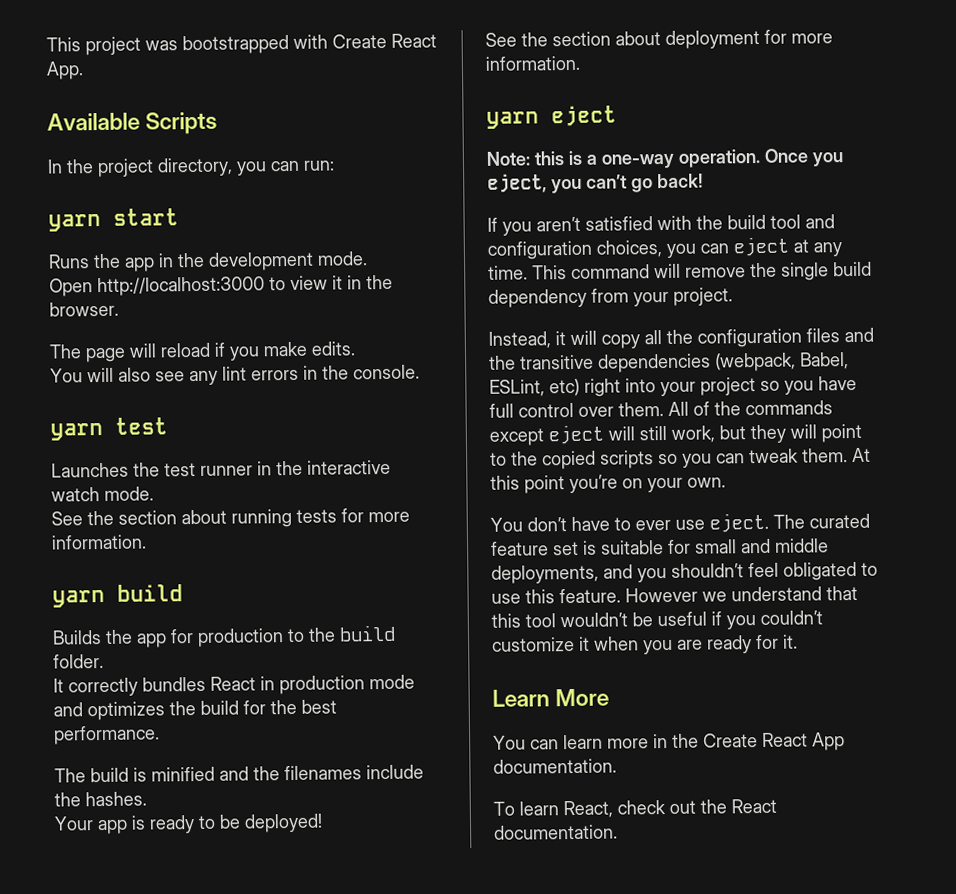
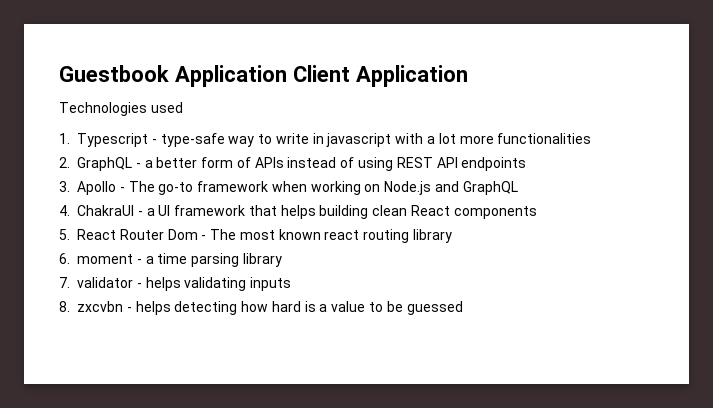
[46,33,437,56] [46,61,84,80] [47,111,218,135] [47,157,335,178] [48,208,179,232] [48,251,368,272] [49,274,393,297] [49,301,119,317] [49,341,356,363] [50,364,420,386] [50,417,168,441] [51,459,391,478] [51,486,154,502] [51,508,410,528] [51,534,147,550] [52,584,183,608] [52,624,396,648] [53,654,104,669] [53,674,415,697] [53,699,337,721] [53,725,160,745] [54,764,424,783] [54,791,147,807] [54,813,323,835] [485,29,833,49] [485,55,580,71] [486,105,617,129] [486,148,844,169] [487,173,703,194] [487,214,835,236] [487,236,842,260] [488,261,872,281] [488,287,733,308] [488,327,874,349] [489,352,849,373] [489,375,857,397] [489,400,833,418] [489,423,862,446] [490,447,871,470] [490,474,726,494] [490,512,870,533] [491,538,829,556] [491,561,878,584] [491,585,858,604] [491,610,823,630] [492,634,798,655] [492,688,610,707] [493,732,845,751] [493,758,617,774] [493,798,777,819] [494,824,618,840] This project was bootstrapped with Create React App. // Available Scripts // In the project directory, you can run: // yarn start // Runs the app in the development mode. // Open http://localhost:3000 to view it in the browser. // The page will reload if you make edits. // You will also see any lint errors in the console. // yarn test // Launches the test runner in the interactive watch mode. // See the section about running tests for more information. // yarn build // Builds the app for production to the build folder. // It correctly bundles React in production mode and optimizes the build for the best performance. // The build is minified and the filenames include the hashes. // Your app is ready to be deployed! // See the section about deployment for more information. // yarn eject // Note: this is a one-way operation. Once you eject, you can’t go back! // If you aren’t satisfied with the build tool and configuration choices, you can eject at any time. This command will remove the single build dependency from your project. // Instead, it will copy all the configuration files and the transitive dependencies (webpack, Babel, ESLint, etc) right into your project so you have full control over them. All of the commands except eject will still work, but they will point to the copied scripts so you can tweak them. At this point you’re on your own. // You don’t have to ever use eject. The curated feature set is suitable for small and middle deployments, and you shouldn’t feel obligated to use this feature. However we understand that this tool wouldn’t be useful if you couldn’t customize it when you are ready for it. // Learn More // You can learn more in the Create React App documentation. // To learn React, check out the React documentation. -> [59,65,468,87] [59,102,183,116] [59,133,592,147] [59,157,527,171] [59,181,518,195] [59,205,537,219] [59,229,453,243] [59,253,282,267] [59,277,292,291] [59,301,463,315] Guestbook Application Client Application // Technologies used // 1. Typescript - type-safe way to write in javascript with a lot more functionalities // 2. GraphQL - a better form of APIs instead of using REST API endpoints // 3. Apollo - The go-to framework when working on Node.js and GraphQL // 4. ChakraUI - a UI framework that helps building clean React components // 5. React Router Dom - The most known react routing library // 6. moment - a time parsing library // 7. validator - helps validating inputs // 8. zxcvbn - helps detecting how hard is a value to be guessed

